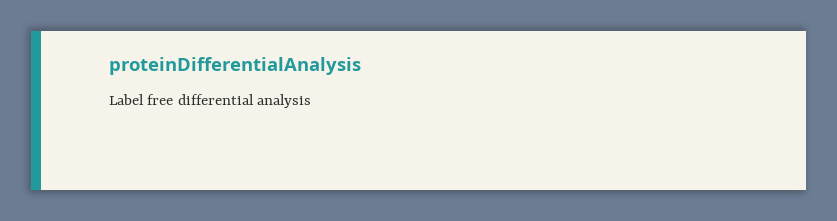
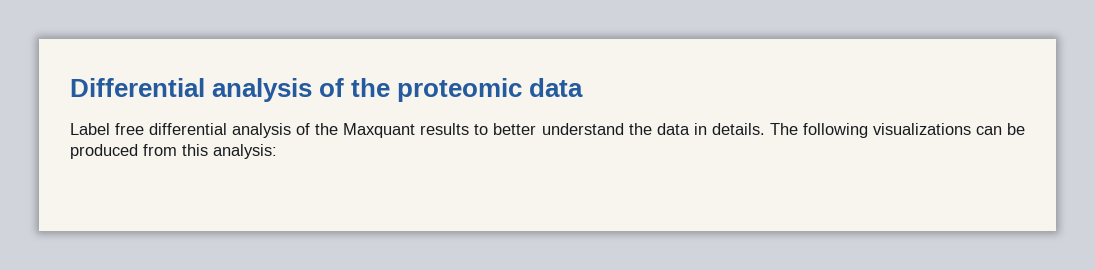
[109,57,361,75] [109,94,312,108] proteinDifferentialAnalysis // Label free differential analysis -> [70,78,584,102] [70,123,1025,138] [70,144,277,159] Differential analysis of the proteomic data // Label free differential analysis of the Maxquant results to better understand the data in details. The following visualizations can be produced from this analysis:

